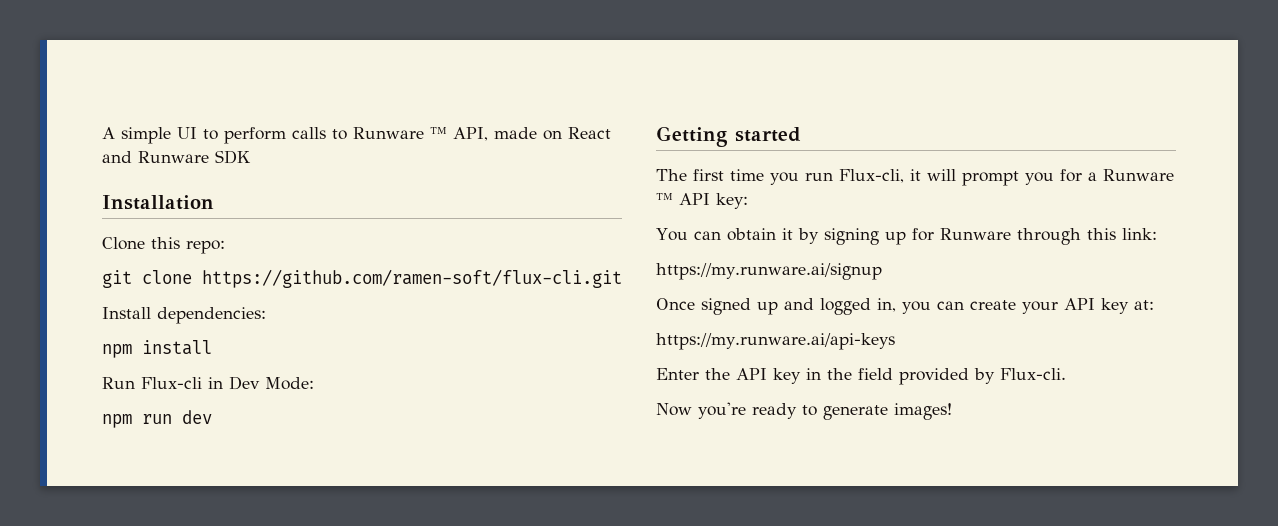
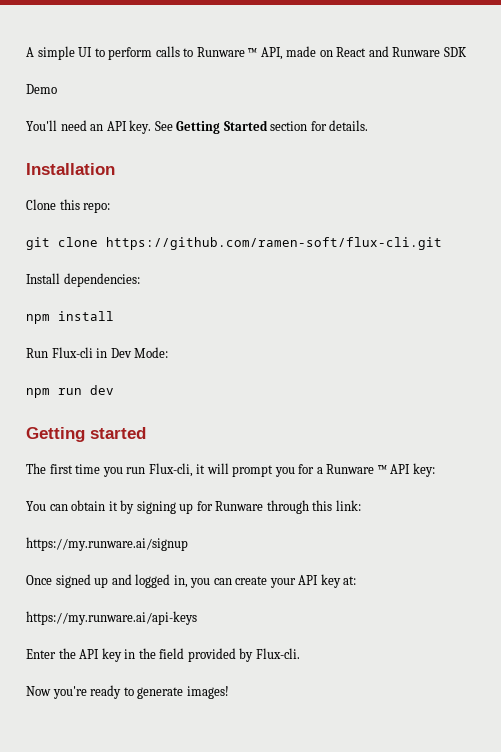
(251, 157) none -> [26,84,57,94] [26,120,369,134] // Demo // You'll need an API key. See Getting Started section for details.

